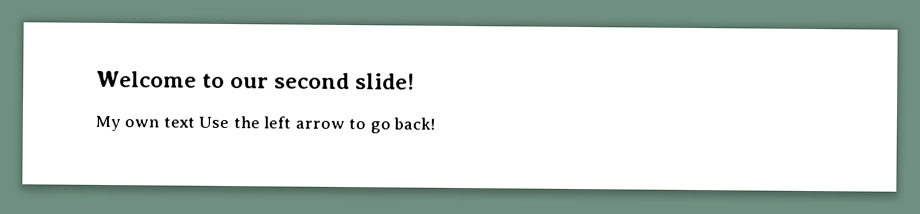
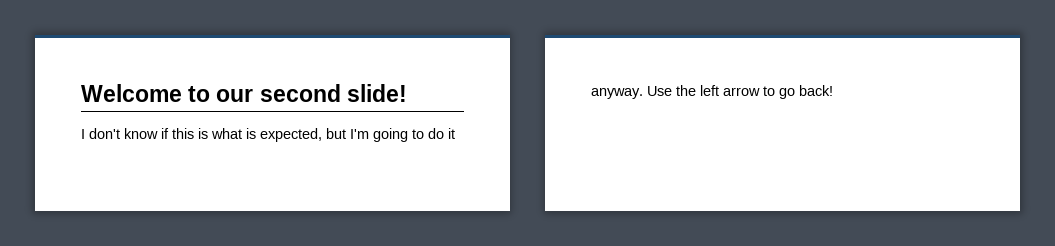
[95,115,195,132] My own text -> [81,128,455,142] [591,88,643,99] I don't know if this is what is expected, but I'm going to do it anyway.

